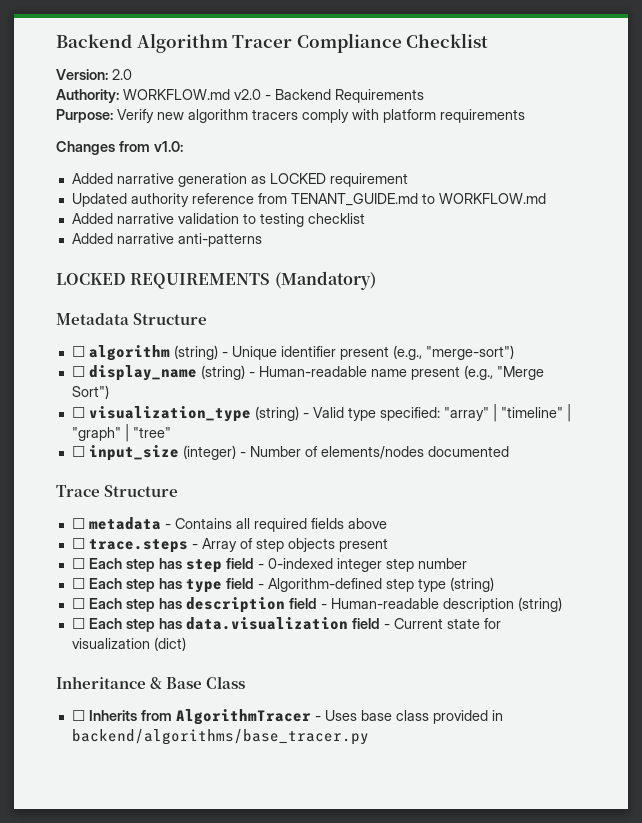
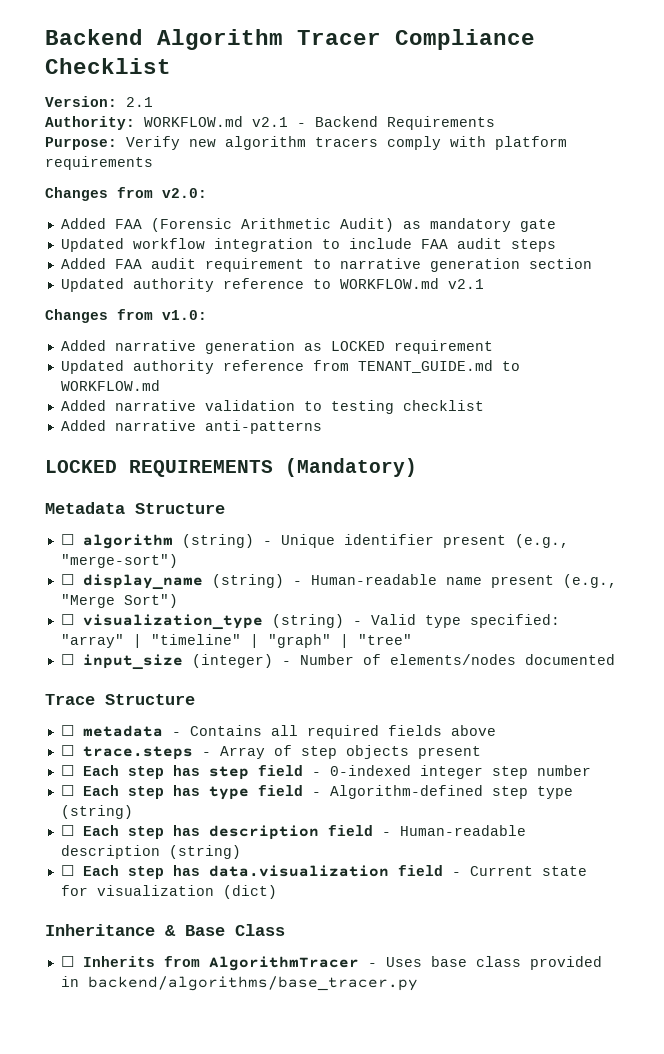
[112,69,132,80] 2.0 -> [126,97,153,107] 2.1
[234,89,261,100] v2.0 -> [252,117,288,127] v2.1
(525, 116) none -> [45,187,207,201] [60,218,556,232] [60,238,556,252] [60,258,592,272] [60,278,484,292] // Changes from v2.0: // Added FAA (Forensic Arithmetic Audit) as mandatory gate // Updated workflow integration to include FAA audit steps // Added FAA audit requirement to narrative generation section // Updated authority reference to WORKFLOW.md v2.1

